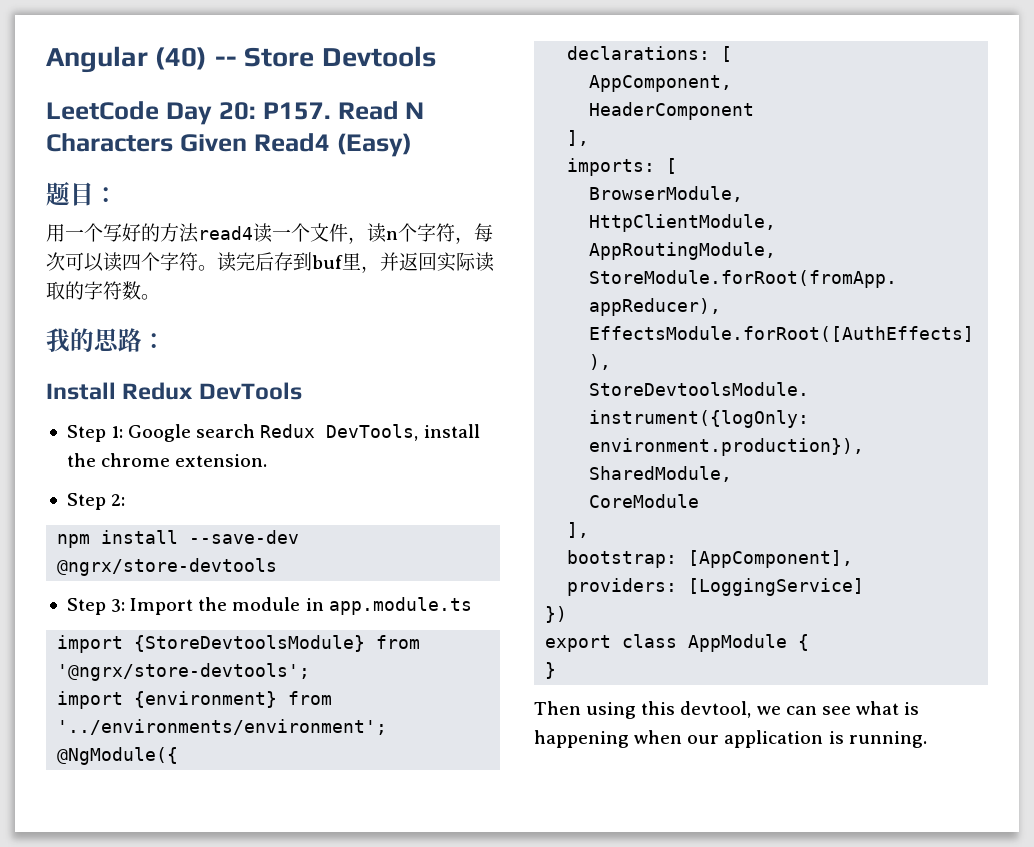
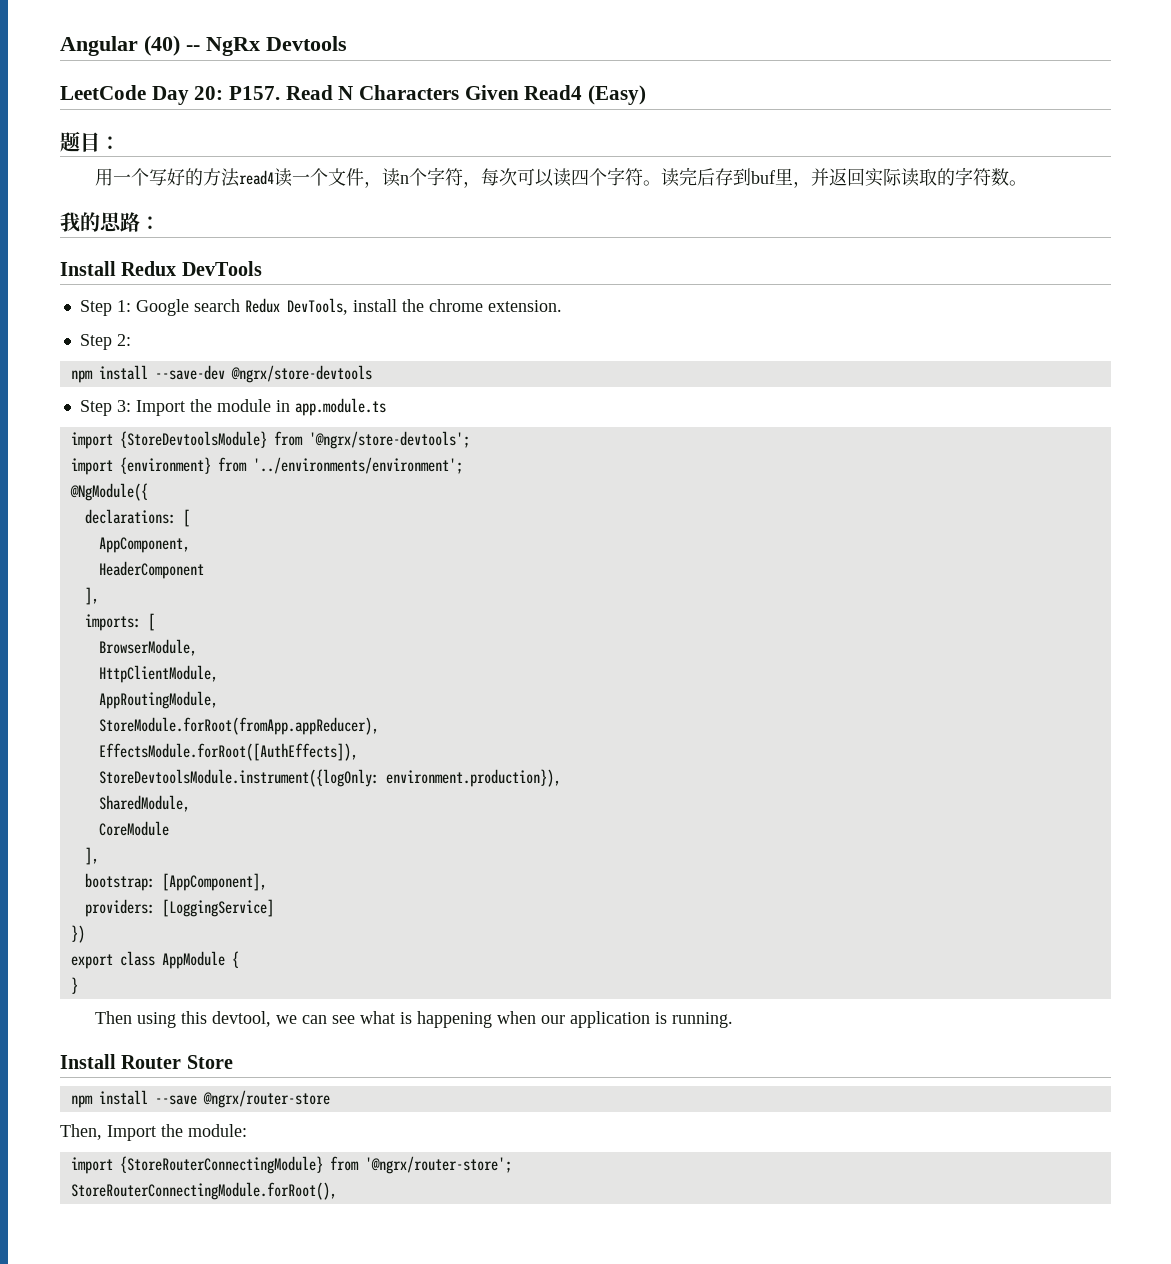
[244,47,315,67] Store -> [206,37,260,56] NgRx
(927, 739) none -> [60,1054,233,1069] [70,1090,330,1108] [60,1124,247,1141] [70,1156,512,1174] [70,1182,337,1200] // Install Router Store // npm install --save @ngrx/router-store // Then, Import the module: // import {StoreRouterConnectingModule} from '@ngrx/router-store'; // StoreRouterConnectingModule.forRoot(),

